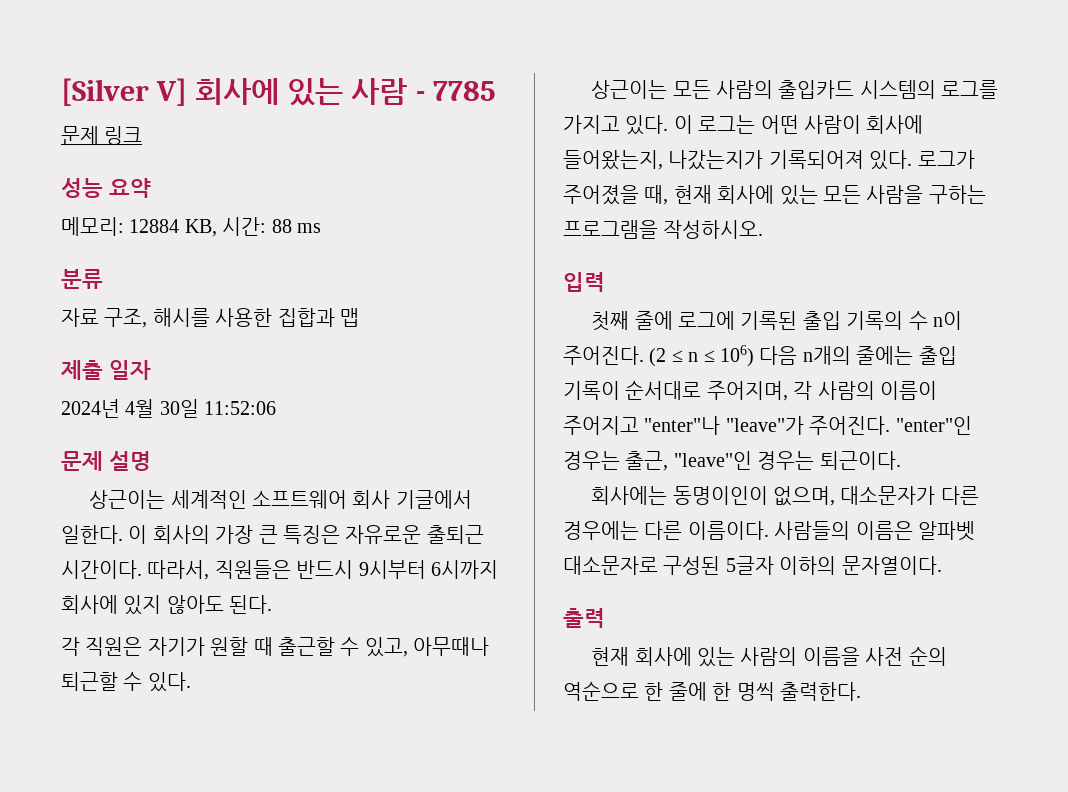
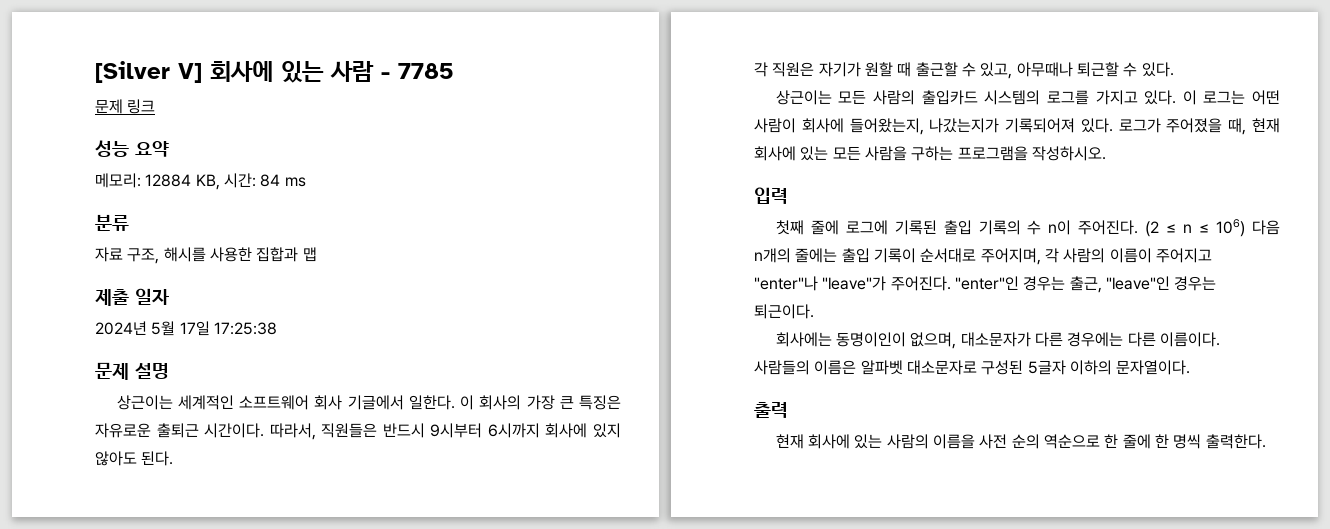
[271,219,292,233] 88 -> [260,174,281,187] 84
[125,399,277,418] 4월 30일 11:52:06 -> [151,321,277,336] 5월 17일 17:25:38

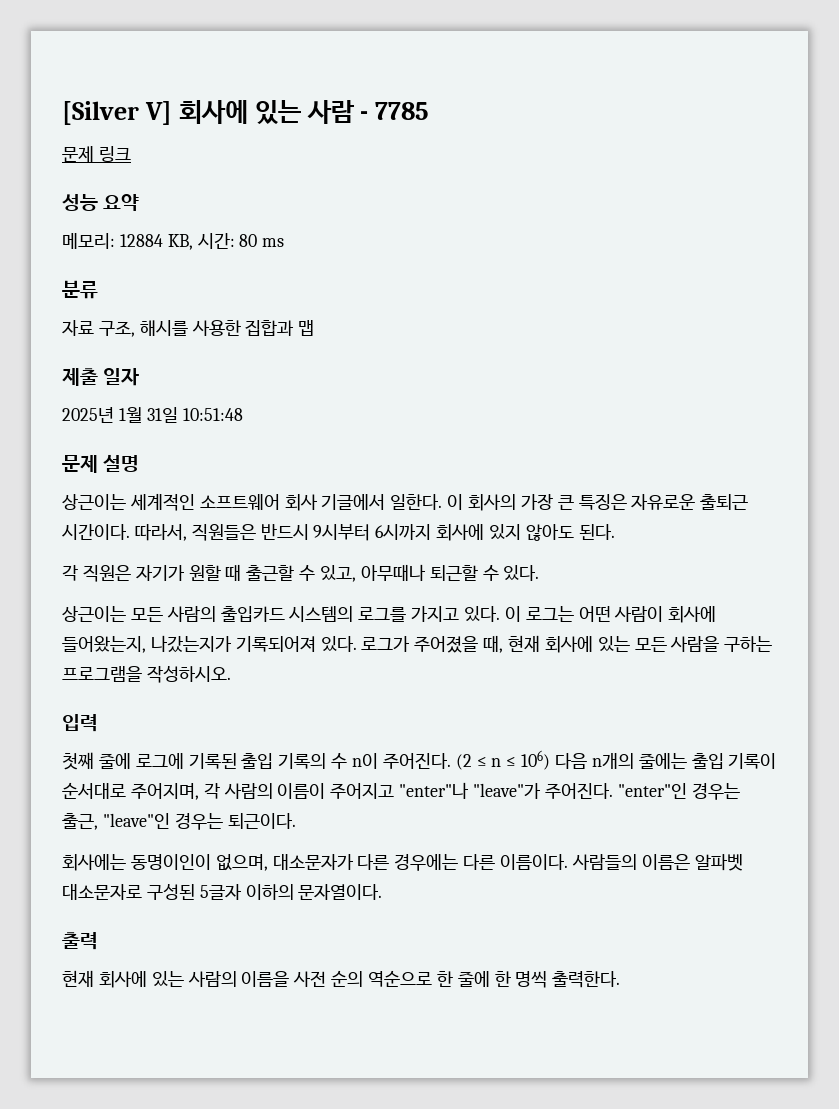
[260,174,281,187] 84 -> [239,234,258,247] 80
[95,321,277,336] 2024년 5월 17일 17:25:38 -> [62,407,243,423] 2025년 1월 31일 10:51:48

